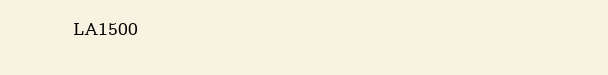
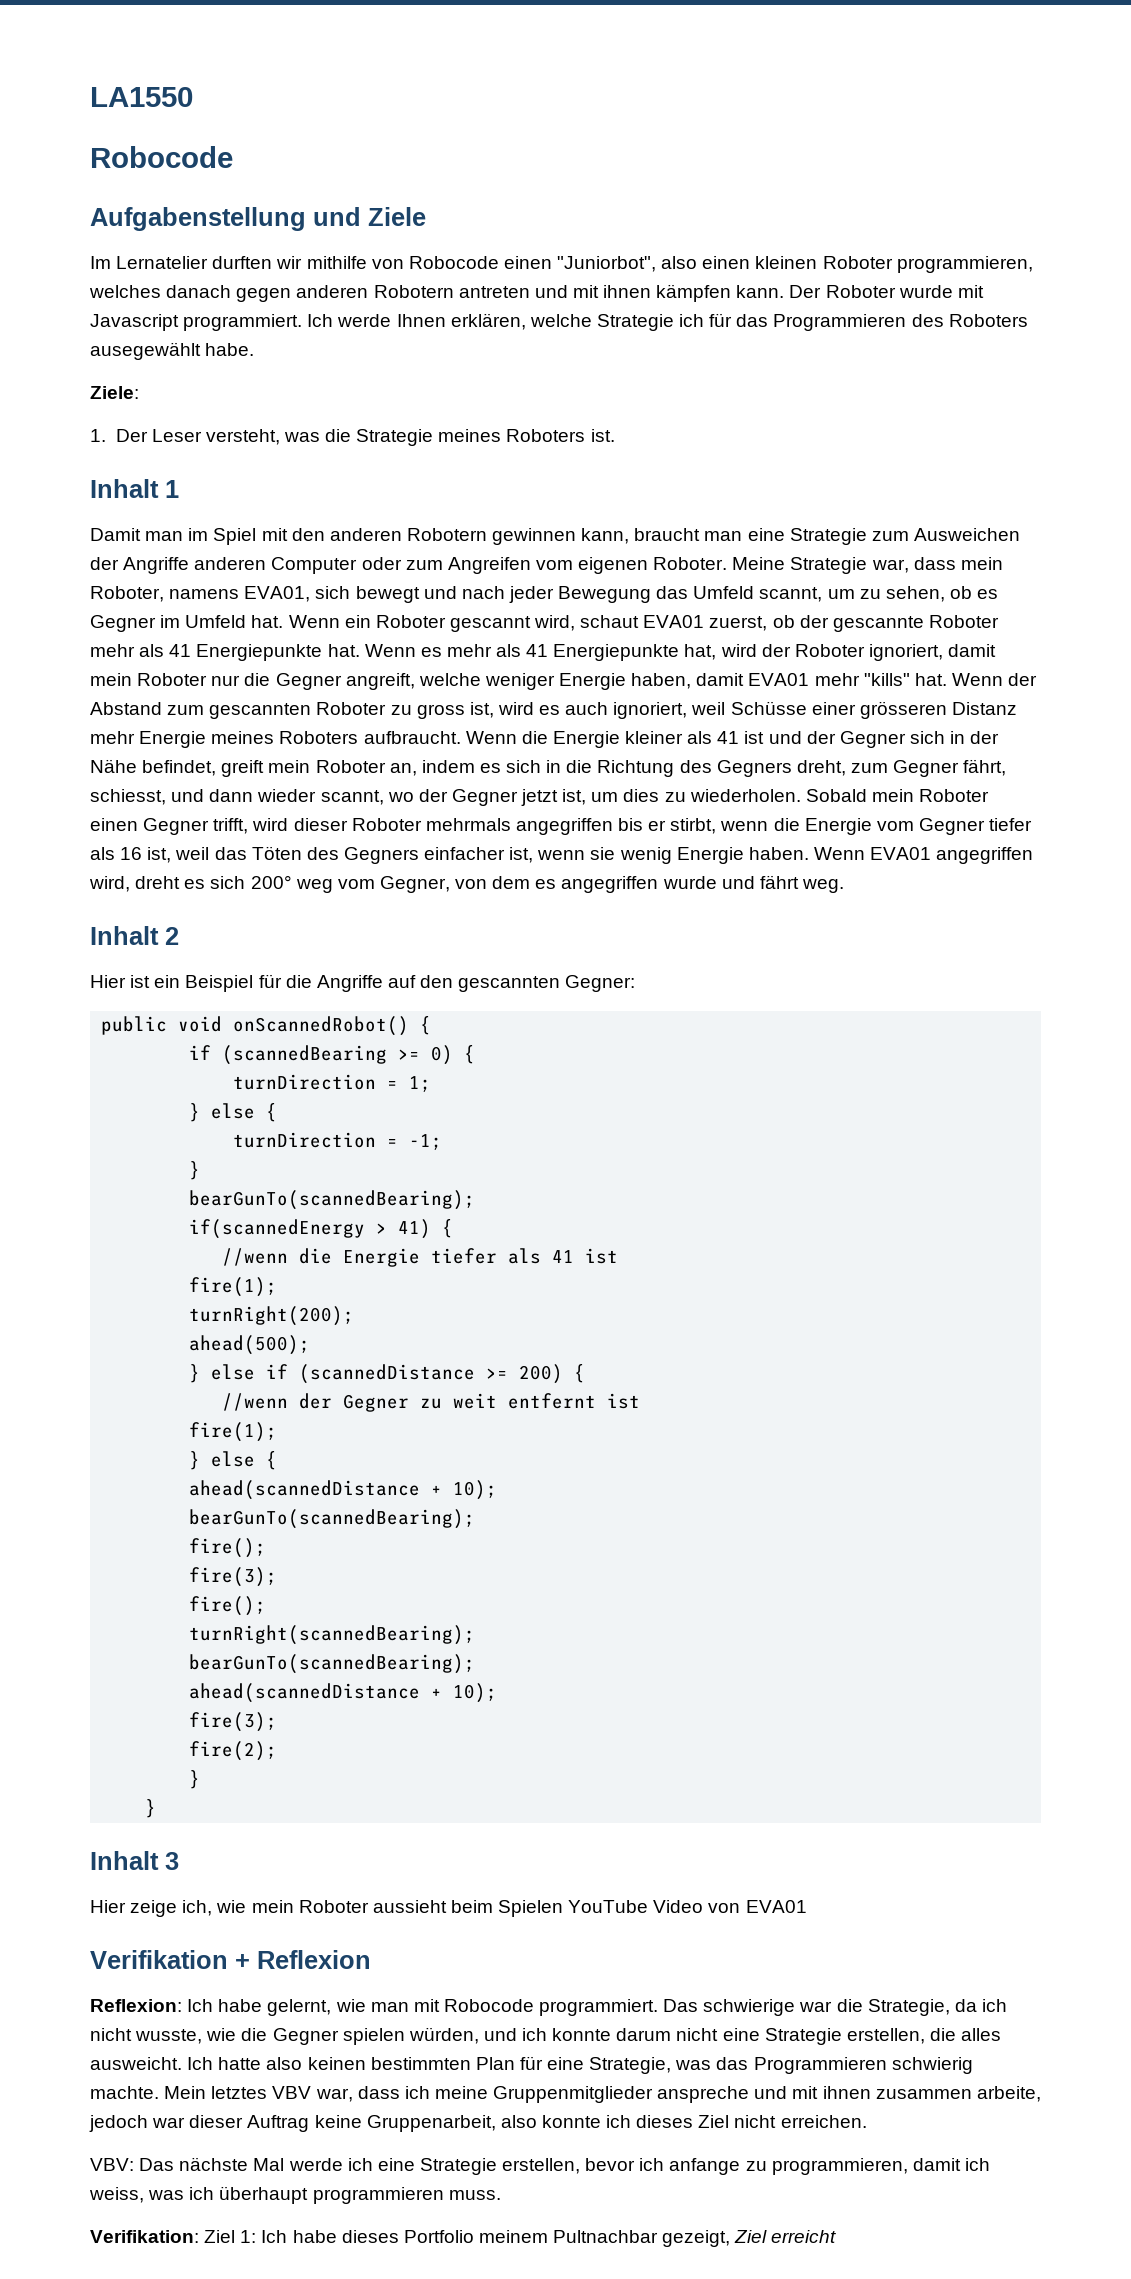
[73,23,138,35] LA1500 -> [90,87,193,107] [90,146,233,168] [90,207,426,231] [90,256,1033,273] [89,284,984,302] [90,313,1028,331] [90,342,255,360] [90,386,139,399] [90,429,615,446] [90,479,179,498] [90,528,1020,545] [90,557,1003,574] [90,586,999,603] [90,615,999,632] [90,644,997,661] [90,673,1038,690] [90,701,1017,719] [90,731,1000,748] [90,759,1007,777] [90,789,990,806] [90,818,1033,835] [90,846,1034,864] [89,875,844,893] [90,926,179,945] [90,974,636,992] [101,1016,432,1036] [189,1045,476,1065] [233,1074,432,1092] [189,1103,278,1122] [233,1132,443,1150] [189,1161,201,1180] [189,1190,476,1210] [189,1219,454,1239] [222,1248,619,1267] [189,1277,278,1297] [189,1306,355,1326] [189,1335,311,1355] [189,1364,586,1384] [222,1393,641,1412] [189,1422,278,1442] [189,1451,278,1470] [189,1480,498,1500] [189,1509,476,1529] [189,1538,267,1558] [189,1567,278,1587] [189,1596,267,1616] [189,1625,476,1645] [189,1654,476,1674] [189,1683,498,1703] [189,1712,278,1732] [189,1741,278,1761] [189,1770,201,1789] [145,1799,157,1818] [90,1851,179,1870] [90,1900,807,1917] [90,1950,371,1969] [90,1999,1007,2016] [90,2027,1002,2045] [90,2056,973,2074] [90,2086,1041,2103] [89,2115,867,2132] [90,2157,990,2175] [89,2186,501,2204] [90,2230,837,2247] LA1550 // Robocode // Aufgabenstellung und Ziele // Im Lernatelier durften wir mithilfe von Robocode einen "Juniorbot", also einen kleinen Roboter programmieren, welches danach gegen anderen Robotern antreten und mit ihnen kämpfen kann. Der Roboter wurde mit Javascript programmiert. Ich werde Ihnen erklären, welche Strategie ich für das Programmieren des Roboters ausegewählt habe. // Ziele: // 1. Der Leser versteht, was die Strategie meines Roboters ist. // Inhalt 1 // Damit man im Spiel mit den anderen Robotern gewinnen kann, braucht man eine Strategie zum Ausweichen der Angriffe anderen Computer oder zum Angreifen vom eigenen Roboter. Meine Strategie war, dass mein Roboter, namens EVA01, sich bewegt und nach jeder Bewegung das Umfeld scannt, um zu sehen, ob es Gegner im Umfeld hat. Wenn ein Roboter gescannt wird, schaut EVA01 zuerst, ob der gescannte Roboter mehr als 41 Energiepunkte hat. Wenn es mehr als 41 Energiepunkte hat, wird der Roboter ignoriert, damit mein Roboter nur die Gegner angreift, welche weniger Energie haben, damit EVA01 mehr "kills" hat. Wenn der Abstand zum gescannten Roboter zu gross ist, wird es auch ignoriert, weil Schüsse einer grösseren Distanz mehr Energie meines Roboters aufbraucht. Wenn die Energie kleiner als 41 ist und der Gegner sich in der Nähe befindet, greift mein Roboter an, indem es sich in die Richtung des Gegners dreht, zum Gegner fährt, schiesst, und dann wieder scannt, wo der Gegner jetzt ist, um dies zu wiederholen. Sobald mein Roboter einen Gegner trifft, wird dieser Roboter mehrmals angegriffen bis er stirbt, wenn die Energie vom Gegner tiefer als 16 ist, weil das Töten des Gegners einfacher ist, wenn sie wenig Energie haben. Wenn EVA01 angegriffen wird, dreht es sich 200° weg vom Gegner, von dem es angegriffen wurde und fährt weg. // Inhalt 2 // Hier ist ein Beispiel für die Angriffe auf den gescannten Gegner: // public void onScannedRobot() { // if (scannedBearing >= 0) { // turnDirection = 1; // } else { // turnDirection = -1; // } // bearGunTo(scannedBearing); // if(scannedEnergy > 41) { // //wenn die Energie tiefer als 41 ist // fire(1); // turnRight(200); // ahead(500); // } else if (scannedDistance >= 200) { // //wenn der Gegner zu weit entfernt ist // fire(1); // } else { // ahead(scannedDistance + 10); // bearGunTo(scannedBearing); // fire(); // fire(3); // fire(); // turnRight(scannedBearing); // bearGunTo(scannedBearing); // ahead(scannedDistance + 10); // fire(3); // fire(2); // } // } // Inhalt 3 // Hier zeige ich, wie mein Roboter aussieht beim Spielen YouTube Video von EVA01 // Verifikation + Reflexion // Reflexion: Ich habe gelernt, wie man mit Robocode programmiert. Das schwierige war die Strategie, da ich nicht wusste, wie die Gegner spielen würden, und ich konnte darum nicht eine Strategie erstellen, die alles ausweicht. Ich hatte also keinen bestimmten Plan für eine Strategie, was das Programmieren schwierig machte. Mein letztes VBV war, dass ich meine Gruppenmitglieder anspreche und mit ihnen zusammen arbeite, jedoch war dieser Auftrag keine Gruppenarbeit, also konnte ich dieses Ziel nicht erreichen. // VBV: Das nächste Mal werde ich eine Strategie erstellen, bevor ich anfange zu programmieren, damit ich weiss, was ich überhaupt programmieren muss. // Verifikation: Ziel 1: Ich habe dieses Portfolio meinem Pultnachbar gezeigt, Ziel erreicht

